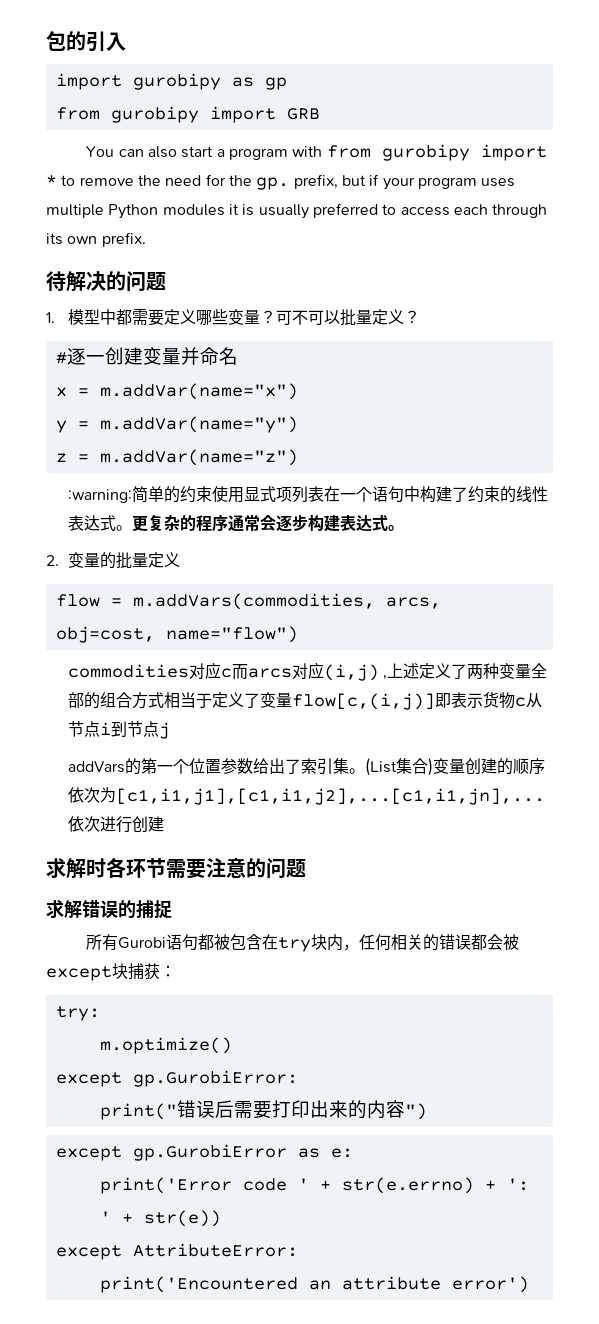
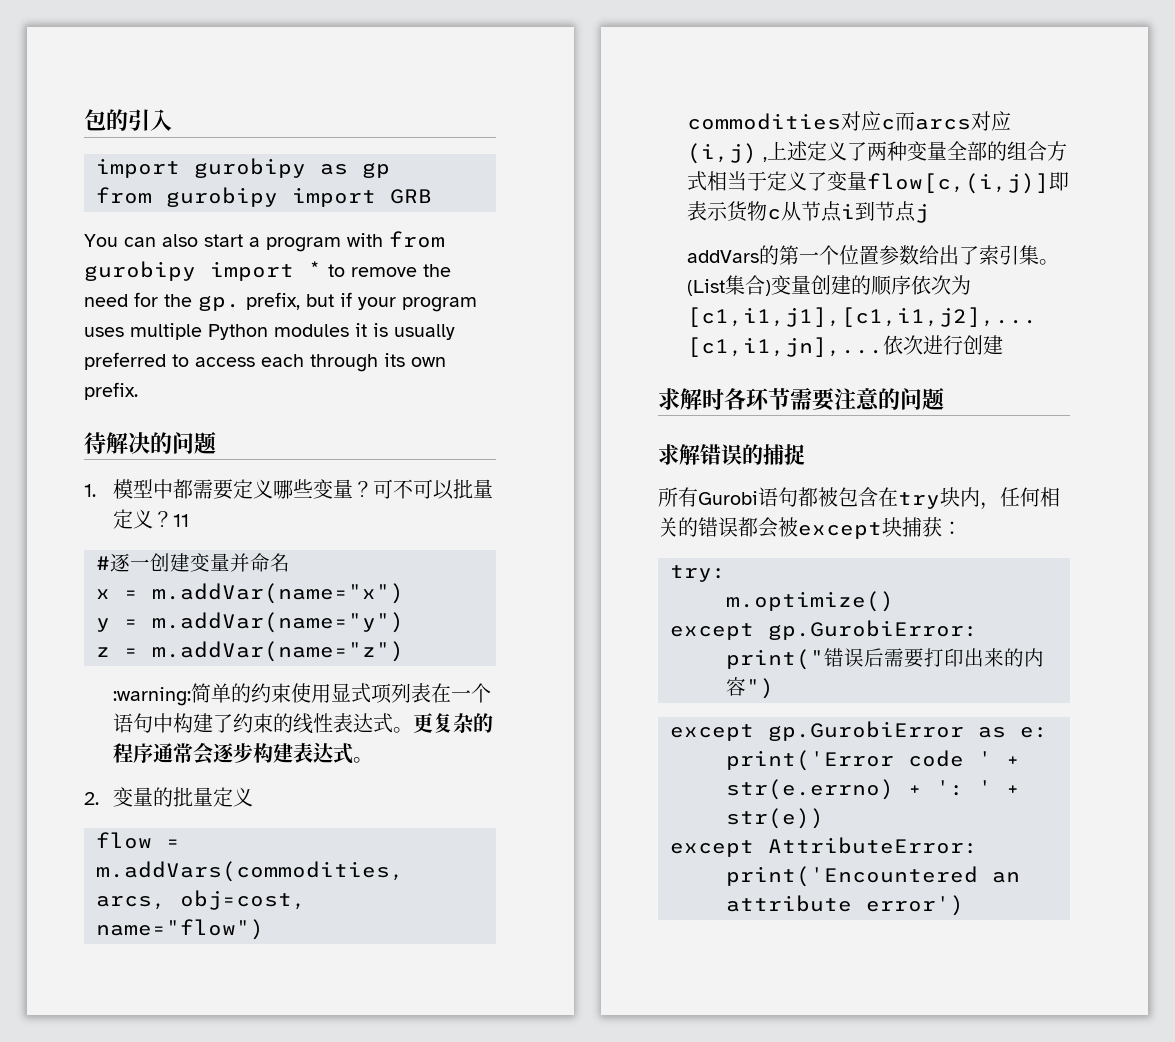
(421, 317) none -> [172,514,189,527] 11

